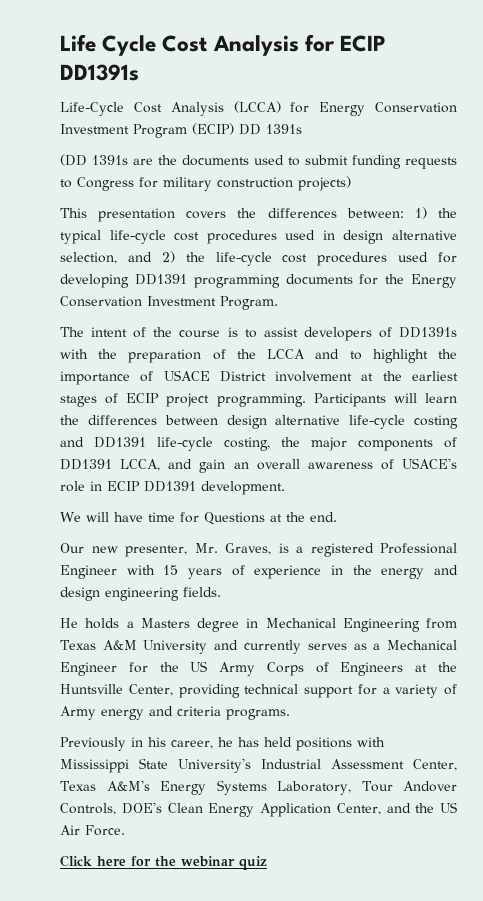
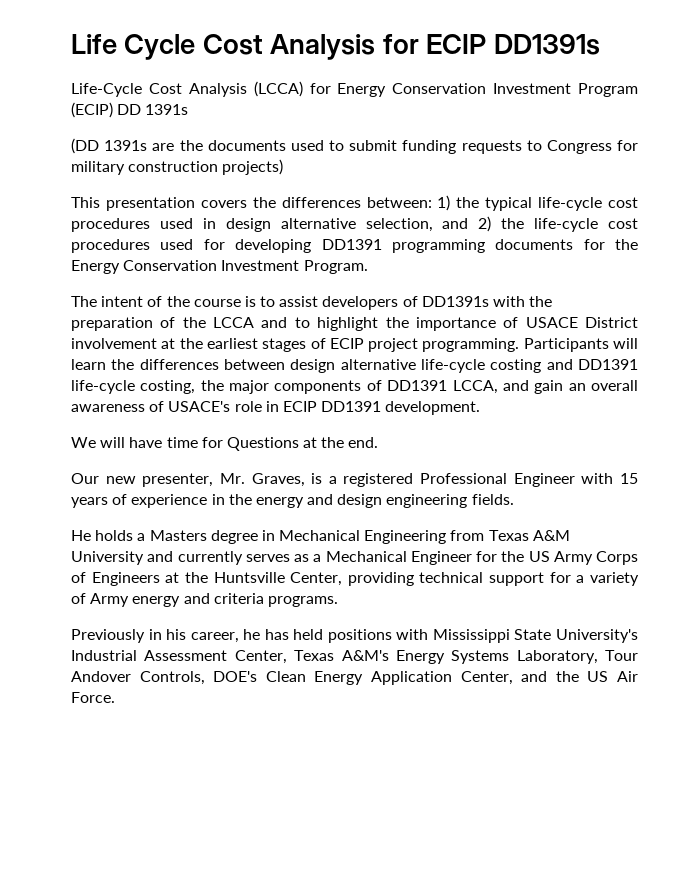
[60,855,267,870] // Click here for the webinar quiz -> (115, 697) none

